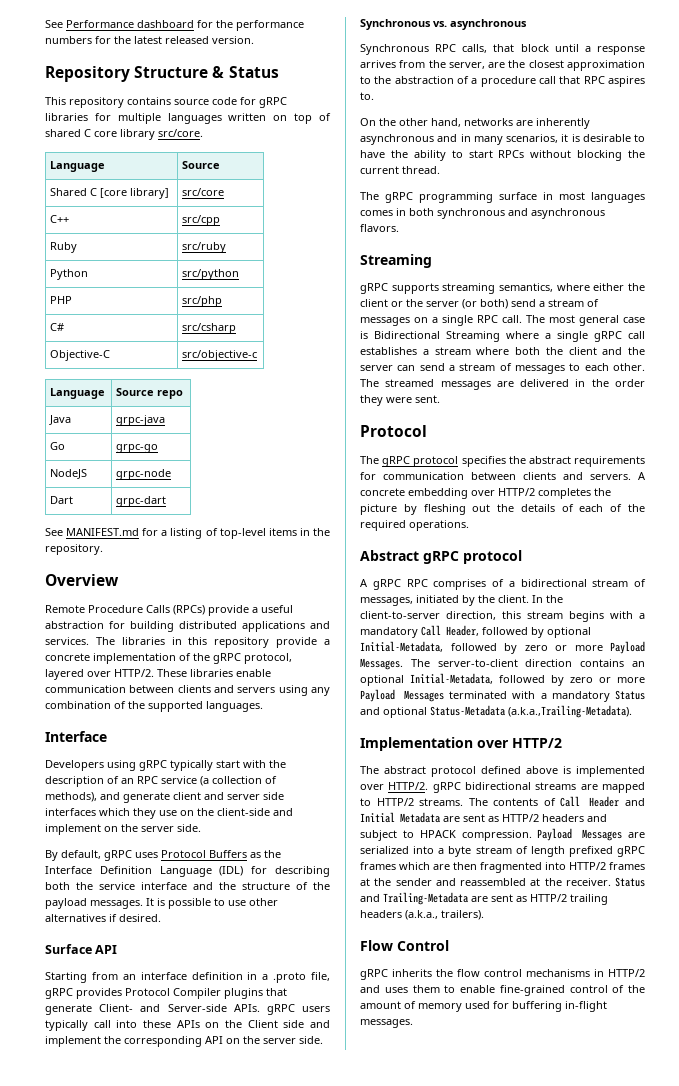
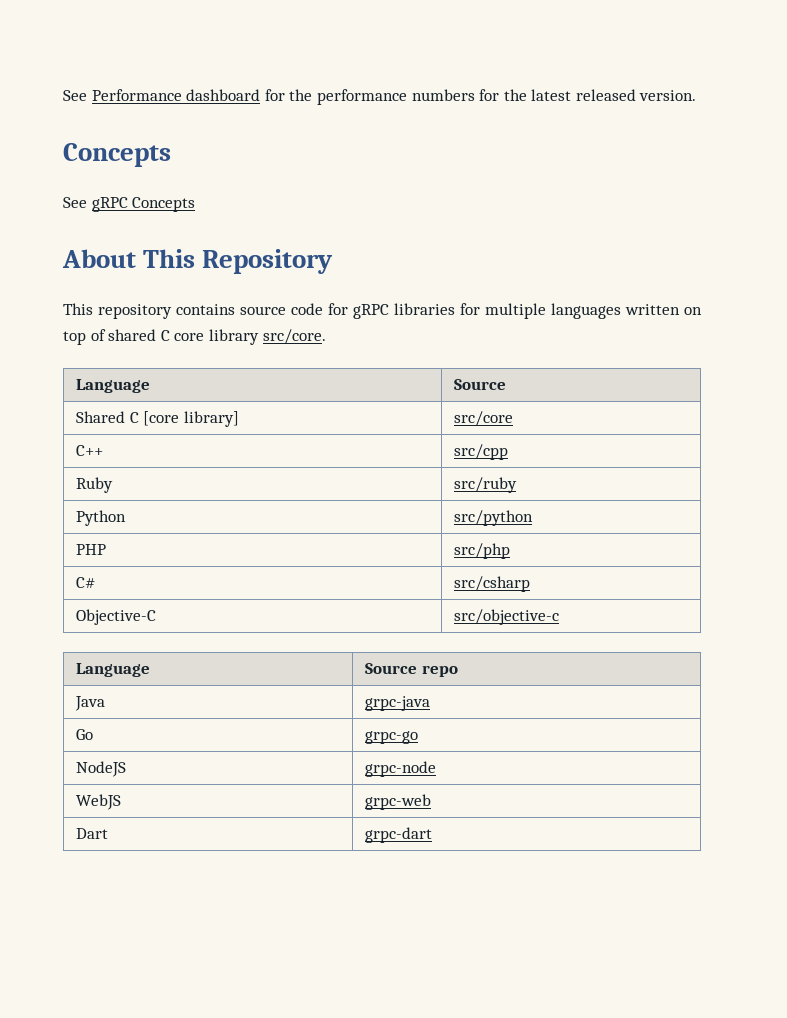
[45,66,279,82] Repository Structure & Status -> [63,143,171,167] [63,197,196,212] [62,249,334,274] Concepts // See gRPC Concepts // About This Repository
(172, 474) none -> [75,794,121,810] [364,794,431,810] // WebJS | grpc-web
[45,528,330,539] [45,544,103,555] [45,574,119,586] [45,605,293,616] [45,621,330,632] [45,637,330,648] [45,653,292,664] [45,669,271,680] [45,685,330,696] [45,701,263,712] [45,731,107,742] [45,760,286,771] [45,776,277,787] [45,792,284,803] [45,808,293,819] [45,824,201,835] [45,850,281,861] [45,866,330,877] [45,882,330,890] [45,898,278,909] [45,914,161,922] [45,944,118,954] [45,972,330,983] [45,988,287,999] [45,1004,330,1015] [45,1020,330,1031] [45,1036,323,1047] [360,19,527,30] [360,44,645,55] [360,60,645,71] [360,76,645,87] [360,92,374,100] [360,118,590,129] [360,134,645,145] [360,150,645,161] [360,166,440,174] [360,192,645,203] [360,208,605,219] [360,224,399,232] [360,254,432,268] [360,283,645,294] [360,299,599,309] [360,315,645,326] [360,331,645,342] [360,347,645,355] [360,363,645,374] [360,379,645,390] [360,395,440,406] [360,425,427,437] [360,456,645,467] [360,472,646,480] [360,488,611,499] [360,504,645,515] [360,520,469,531] [360,550,522,564] [360,579,646,590] [360,595,563,606] [360,611,645,622] [360,625,591,638] [360,641,645,654] [360,658,645,670] [360,673,645,686] [360,689,645,702] [360,705,632,718] [360,737,562,751] [360,766,645,777] [360,782,645,793] [360,796,645,807] [360,812,607,823] [360,828,645,841] [360,846,645,857] [360,862,645,873] [360,877,645,887] [360,892,608,905] [360,910,484,920] [360,940,449,951] [360,969,645,980] [360,985,645,996] [360,1001,607,1012] [360,1019,413,1028] // See MANIFEST.md for a listing of top-level items in the repository. // Overview // Remote Procedure Calls (RPCs) provide a useful abstraction for building distributed applications and services. The libraries in this repository provide a concrete implementation of the gRPC protocol, layered over HTTP/2. These libraries enable communication between clients and servers using any combination of the supported languages. // Interface // Developers using gRPC typically start with the description of an RPC service (a collection of methods), and generate client and server side interfaces which they use on the client-side and implement on the server side. // By default, gRPC uses Protocol Buffers as the Interface Definition Language (IDL) for describing both the service interface and the structure of the payload messages. It is possible to use other alternatives if desired. // Surface API // Starting from an interface definition in a .proto file, gRPC provides Protocol Compiler plugins that generate Client- and Server-side APIs. gRPC users typically call into these APIs on the Client side and implement the corresponding API on the server side. // Synchronous vs. asynchronous // Synchronous RPC calls, that block until a response arrives from the server, are the closest approximation to the abstraction of a procedure call that RPC aspires to. // On the other hand, networks are inherently asynchronous and in many scenarios, it is desirable to have the ability to start RPCs without blocking the current thread. // The gRPC programming surface in most languages comes in both synchronous and asynchronous flavors. // Streaming // gRPC supports streaming semantics, where either the client or the server (or both) send a stream of messages on a single RPC call. The most general case is Bidirectional Streaming where a single gRPC call establishes a stream where both the client and the server can send a stream of messages to each other. The streamed messages are delivered in the order they were sent. // Protocol // The gRPC protocol specifies the abstract requirements for communication between clients and servers. A concrete embedding over HTTP/2 completes the picture by fleshing out the details of each of the required operations. // Abstract gRPC protocol // A gRPC RPC comprises of a bidirectional stream of messages, initiated by the client. In the client-to-server direction, this stream begins with a mandatory Call Header, followed by optional Initial-Metadata, followed by zero or more Payload Messages. The server-to-client direction contains an optional Initial-Metadata, followed by zero or more Payload Messages terminated with a mandatory Status and optional Status-Metadata (a.k.a.,Trailing-Metadata). // Implementation over HTTP/2 // The abstract protocol defined above is implemented over HTTP/2. gRPC bidirectional streams are mapped to HTTP/2 streams. The contents of Call Header and Initial Metadata are sent as HTTP/2 headers and subject to HPACK compression. Payload Messages are serialized into a byte stream of length prefixed gRPC frames which are then fragmented into HTTP/2 frames at the sender and reassembled at the receiver. Status and Trailing-Metadata are sent as HTTP/2 trailing headers (a.k.a., trailers). // Flow Control // gRPC inherits the flow control mechanisms in HTTP/2 and uses them to enable fine-grained control of the amount of memory used for buffering in-flight messages. -> (432, 835) none

